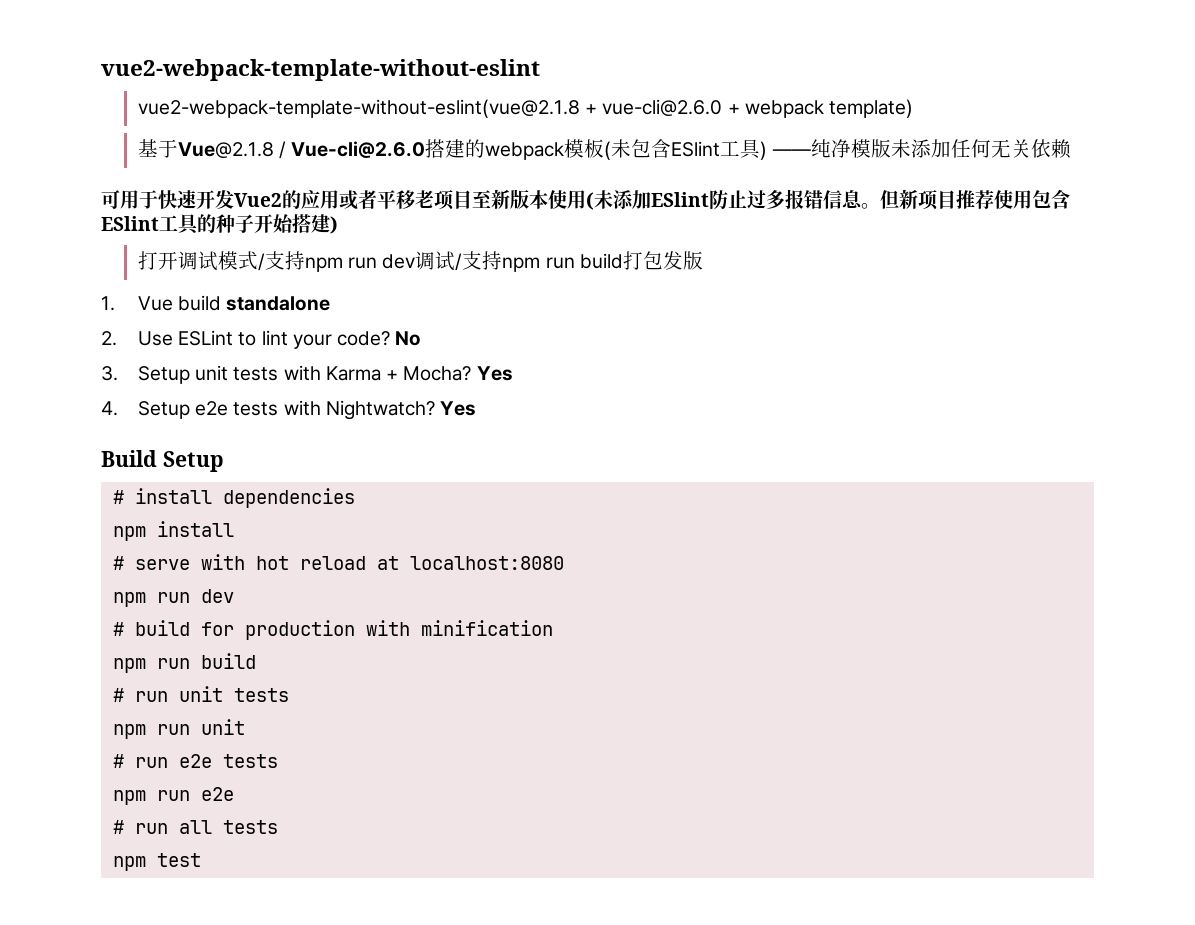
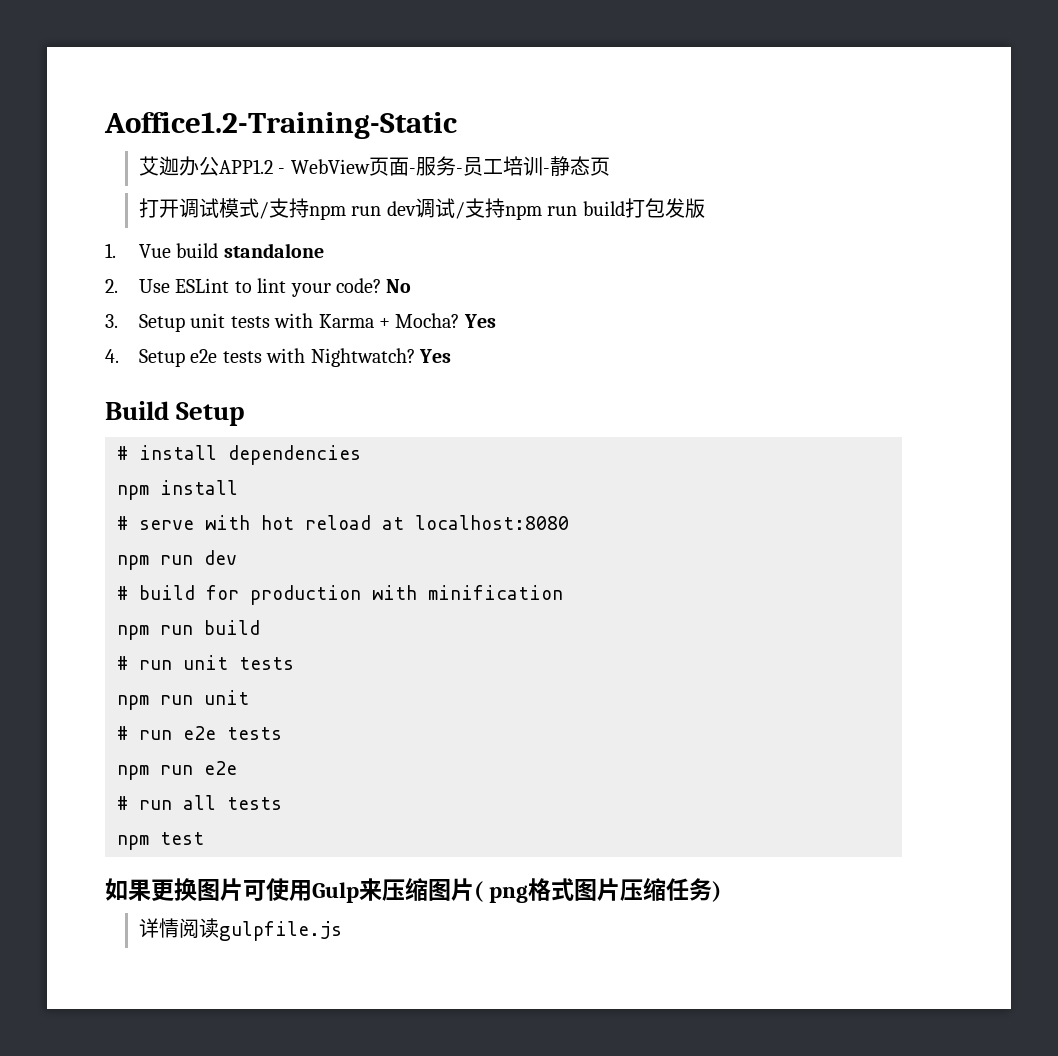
[101,59,540,81] [137,99,914,118] [137,139,1071,160] [101,189,1070,210] [101,214,338,235] vue2-webpack-template-without-eslint // vue2-webpack-template-without-eslint(vue@2.1.8 + vue-cli@2.6.0 + webpack template) // 基于Vue@2.1.8 / Vue-cli@2.6.0搭建的webpack模板(未包含ESlint工具) ——纯净模版未添加任何无关依赖 // 可用于快速开发Vue2的应用或者平移老项目至新版本使用(未添加ESlint防止过多报错信息。但新项目推荐使用包含ESlint工具的种子开始搭建) -> [104,112,457,139] [138,156,610,176] Aoffice1.2-Training-Static // 艾迦办公APP1.2 - WebView页面-服务-员工培训-静态页
(201, 860) none -> [105,878,722,903] [138,918,342,941] // 如果更换图片可使用Gulp来压缩图片( png格式图片压缩任务) // 详情阅读gulpfile.js

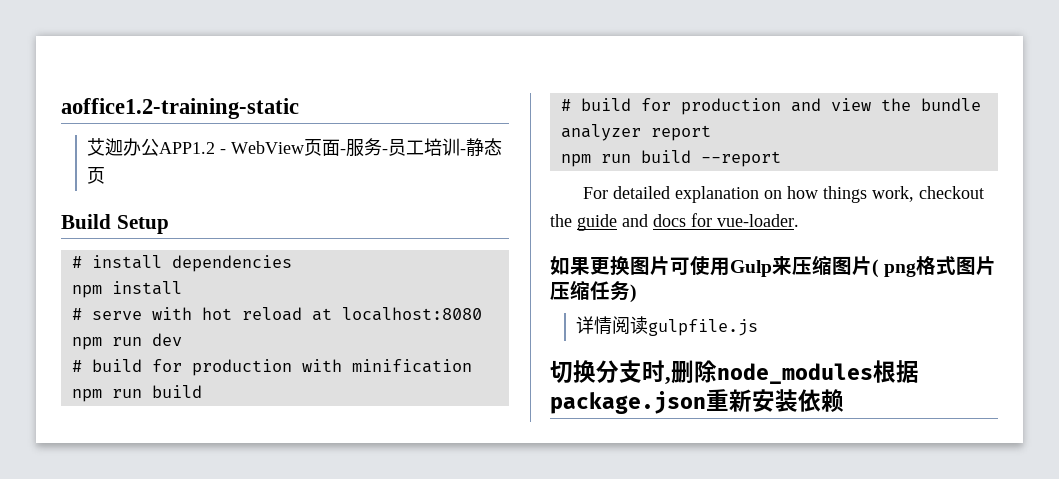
[104,112,457,139] Aoffice1.2-Training-Static -> [61,98,299,119] aoffice1.2-training-static
[138,198,705,220] [105,243,324,258] [105,278,412,297] [105,313,496,332] [105,348,451,367] // 打开调试模式/支持npm run dev调试/支持npm run build打包发版 // 1. Vue build standalone // 2. Use ESLint to lint your code? No // 3. Setup unit tests with Karma + Mocha? Yes // 4. Setup e2e tests with Nightwatch? Yes -> (106, 175) none
[139,655,294,670] [117,690,249,710] [117,726,282,740] [117,761,237,780] [117,795,282,810] [117,832,204,850] run unit tests // npm run unit // # run e2e tests // npm run e2e // # run all tests // npm test -> [580,98,981,115] [560,124,711,141] [560,150,781,167] [582,186,984,203] [550,213,799,231] build for production and view the bundle analyzer report // npm run build --report // For detailed explanation on how things work, checkout the guide and docs for vue-loader.
(342, 931) none -> [550,360,919,385] [550,389,844,414] // 切换分支时,删除node_modules根据package.json重新安装依赖

